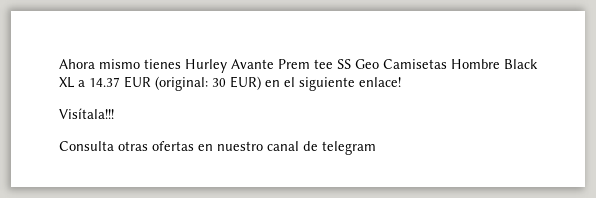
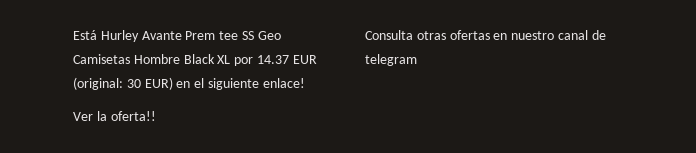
[59,59,181,69] Ahora mismo tienes -> [73,30,97,40] Está
[78,80,85,87] a -> [234,57,254,66] por
[59,108,114,119] Visítala!!! -> [73,111,156,121] Ver la oferta!!

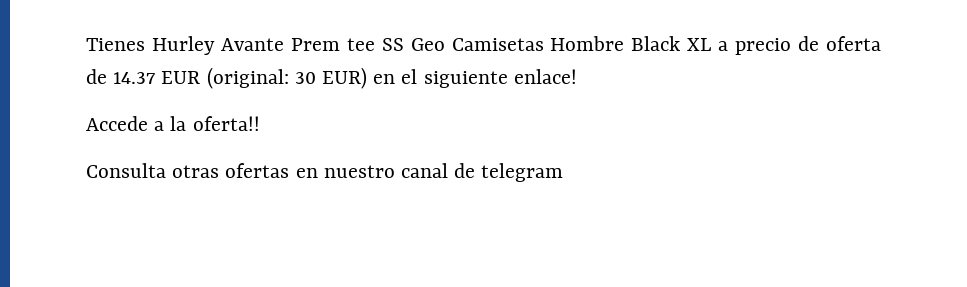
[73,30,97,40] Está -> [86,38,145,51] Tienes
[234,57,254,66] por -> [718,36,882,55] [86,69,107,84] a precio de oferta de
[73,112,93,121] Ver -> [86,116,165,131] Accede a

